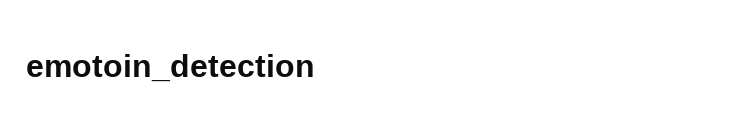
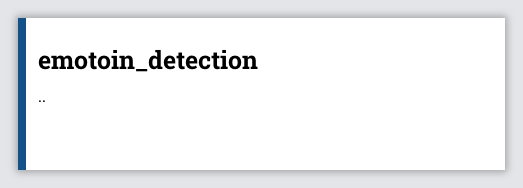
(315, 68) none -> [38,100,46,102] // ..

